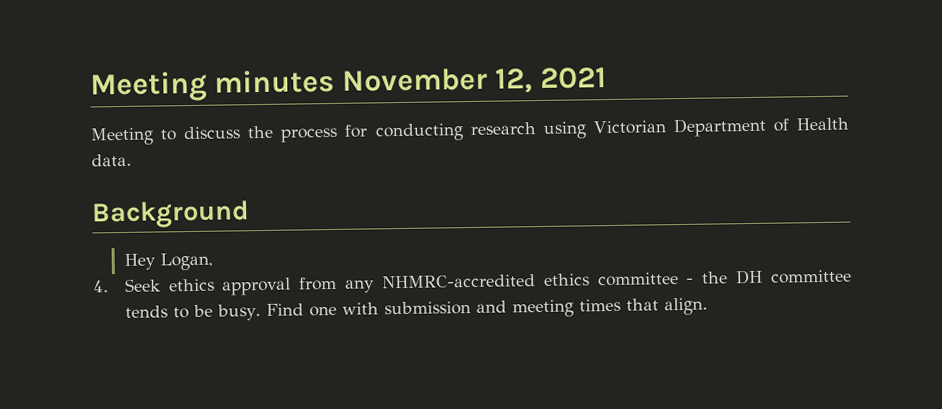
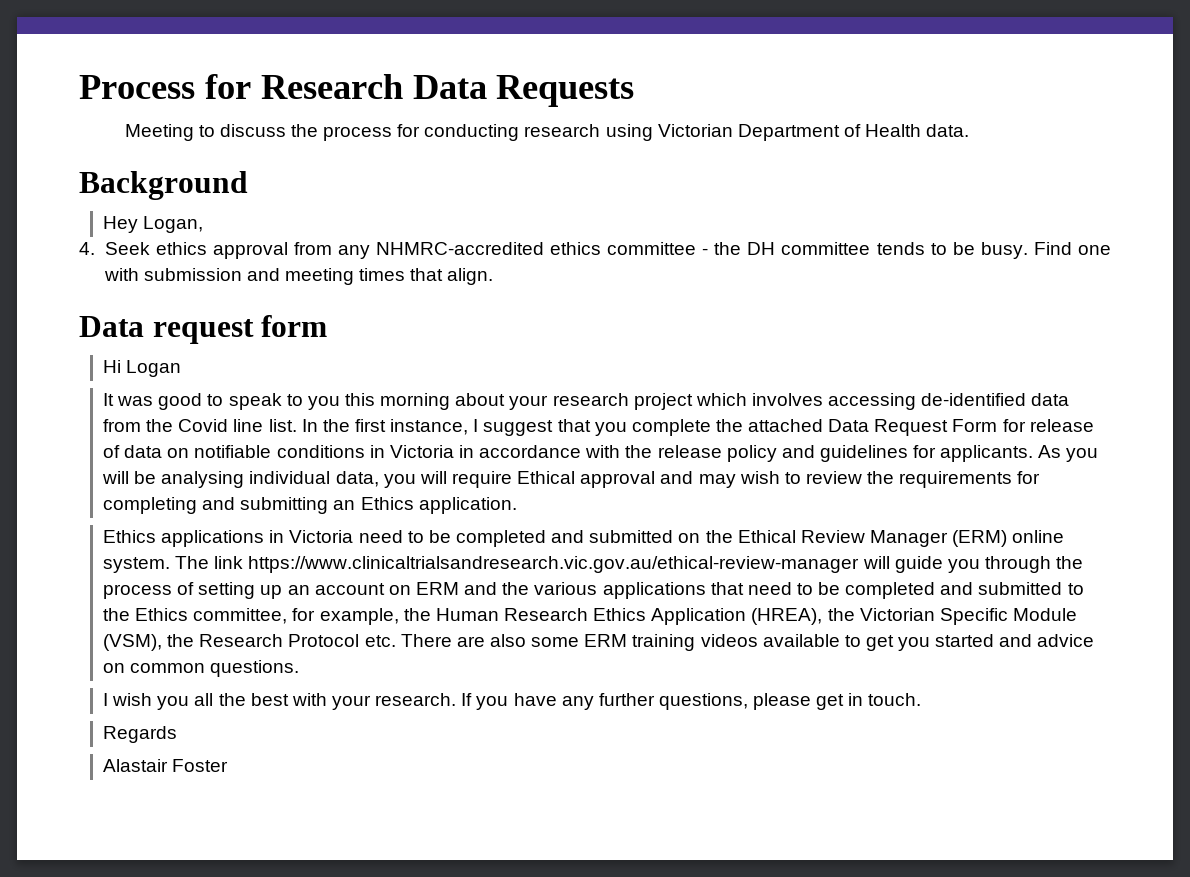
[90,67,608,103] Meeting minutes November 12, 2021 -> [79,74,635,107] Process for Research Data Requests
(708, 306) none -> [79,315,328,344] [103,360,182,377] [103,393,1070,410] [103,419,1094,436] [103,445,1099,462] [102,471,1041,488] [103,497,517,514] [103,530,1065,547] [103,556,1084,573] [103,582,1084,599] [103,608,1077,625] [103,634,1095,651] [103,660,300,677] [103,693,922,710] [103,726,178,743] [103,759,229,772] // Data request form // Hi Logan // It was good to speak to you this morning about your research project which involves accessing de-identified data from the Covid line list. In the first instance, I suggest that you complete the attached Data Request Form for release of data on notifiable conditions in Victoria in accordance with the release policy and guidelines for applicants. As you will be analysing individual data, you will require Ethical approval and may wish to review the requirements for completing and submitting an Ethics application. // Ethics applications in Victoria need to be completed and submitted on the Ethical Review Manager (ERM) online system. The link https://www.clinicaltrialsandresearch.vic.gov.au/ethical-review-manager will guide you through the process of setting up an account on ERM and the various applications that need to be completed and submitted to the Ethics committee, for example, the Human Research Ethics Application (HREA), the Victorian Specific Module (VSM), the Research Protocol etc. There are also some ERM training videos available to get you started and advice on common questions. // I wish you all the best with your research. If you have any further questions, please get in touch. // Regards // Alastair Foster

